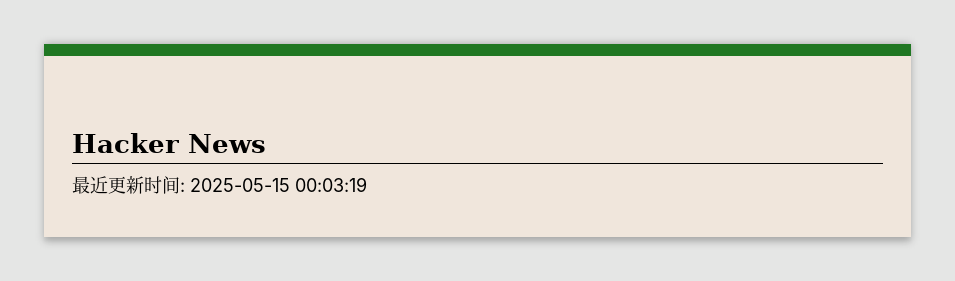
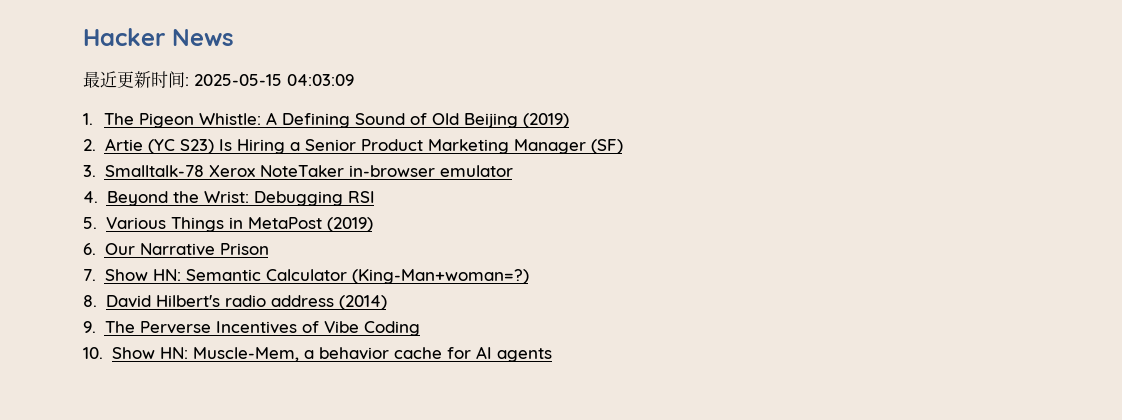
[295,177,367,192] 00:03:19 -> [287,74,354,86] [83,112,569,128] [83,138,623,154] [83,165,513,177] [83,191,375,206] [83,217,373,232] [83,243,269,256] [83,269,529,284] [83,295,387,310] [83,321,420,336] [83,346,552,362] 04:03:09 // 1. The Pigeon Whistle: A Defining Sound of Old Beijing (2019) // 2. Artie (YC S23) Is Hiring a Senior Product Marketing Manager (SF) // 3. Smalltalk-78 Xerox NoteTaker in-browser emulator // 4. Beyond the Wrist: Debugging RSI // 5. Various Things in MetaPost (2019) // 6. Our Narrative Prison // 7. Show HN: Semantic Calculator (King-Man+woman=?) // 8. David Hilbert's radio address (2014) // 9. The Perverse Incentives of Vibe Coding // 10. Show HN: Muscle-Mem, a behavior cache for AI agents

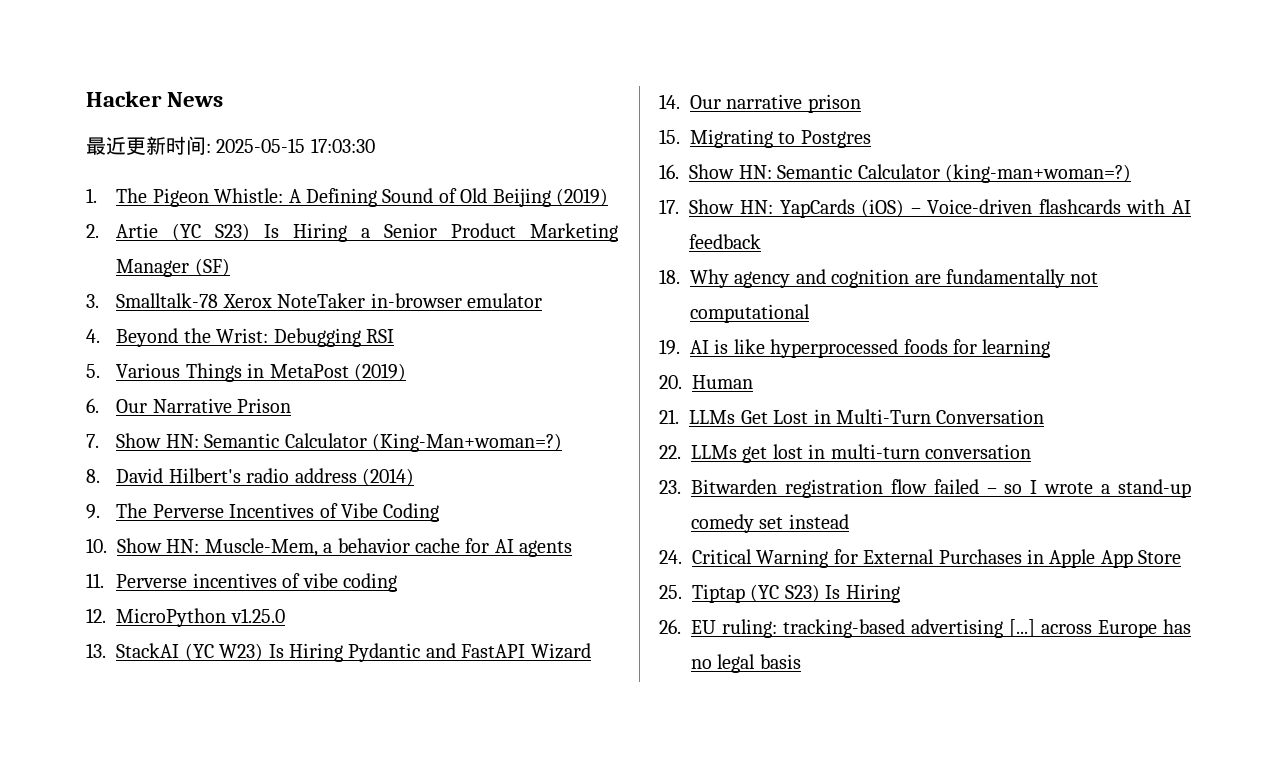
[287,74,354,86] 04:03:09 -> [310,138,375,153] 17:03:30
(552, 355) none -> [86,573,397,592] [86,608,285,627] [86,643,591,662] [659,94,861,113] [659,129,871,148] [659,164,1131,183] [659,199,1191,218] [689,234,762,249] [659,269,1099,288] [690,304,810,323] [659,339,1051,358] [659,375,753,389] [659,409,1045,424] [659,444,1031,463] [659,479,1192,498] [691,514,849,533] [659,549,1182,568] [659,584,900,603] [659,619,1191,638] [691,654,801,673] // 11. Perverse incentives of vibe coding // 12. MicroPython v1.25.0 // 13. StackAI (YC W23) Is Hiring Pydantic and FastAPI Wizard // 14. Our narrative prison // 15. Migrating to Postgres // 16. Show HN: Semantic Calculator (king-man+woman=?) // 17. Show HN: YapCards (iOS) – Voice-driven flashcards with AI feedback // 18. Why agency and cognition are fundamentally not computational // 19. AI is like hyperprocessed foods for learning // 20. Human // 21. LLMs Get Lost in Multi-Turn Conversation // 22. LLMs get lost in multi-turn conversation // 23. Bitwarden registration flow failed – so I wrote a stand-up comedy set instead // 24. Critical Warning for External Purchases in Apple App Store // 25. Tiptap (YC S23) Is Hiring // 26. EU ruling: tracking-based advertising [...] across Europe has no legal basis

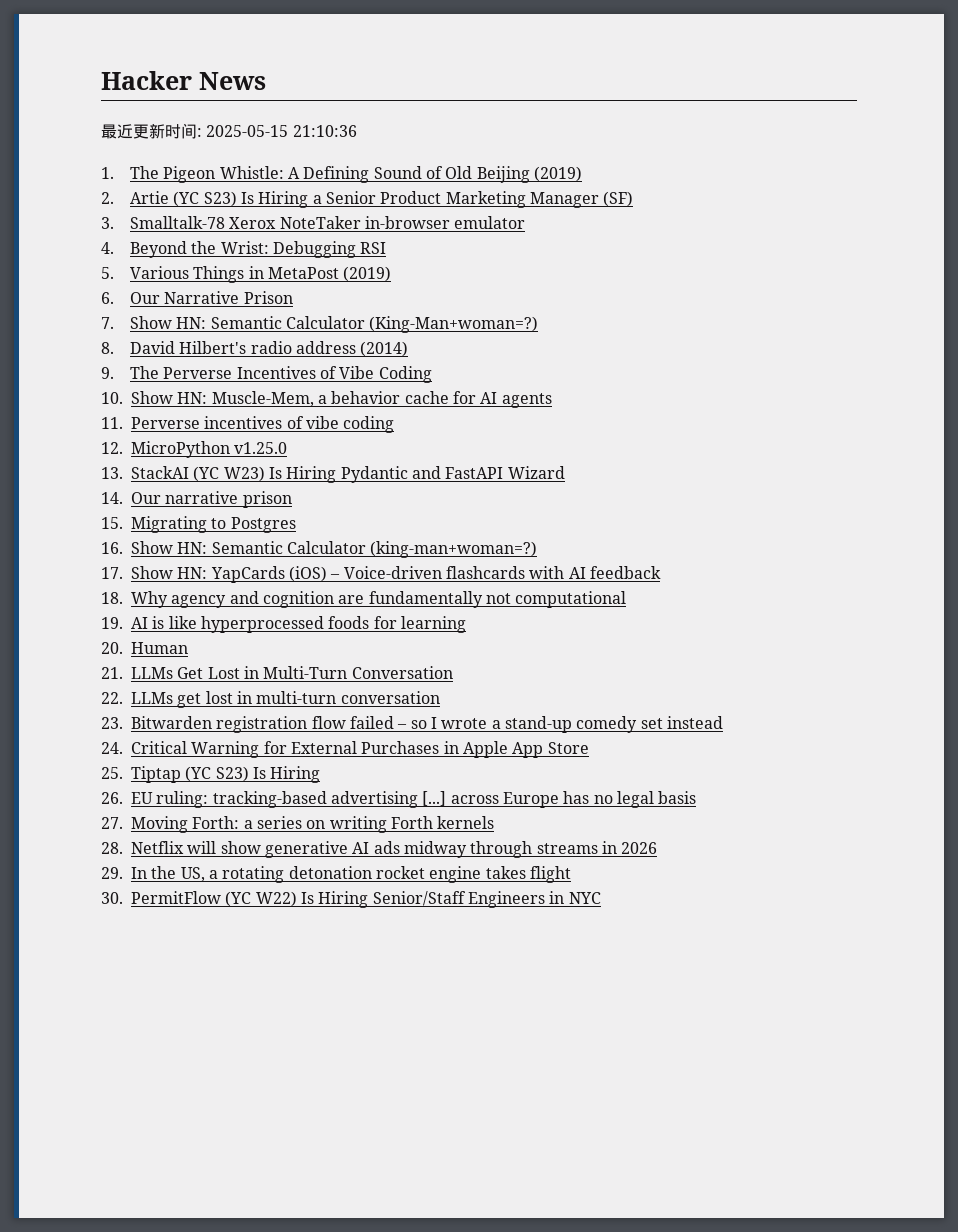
[310,138,375,153] 17:03:30 -> [292,125,357,137] 21:10:36
(801, 661) none -> [101,816,495,833] [101,841,658,858] [101,866,571,883] [101,891,601,908] // 27. Moving Forth: a series on writing Forth kernels // 28. Netflix will show generative AI ads midway through streams in 2026 // 29. In the US, a rotating detonation rocket engine takes flight // 30. PermitFlow (YC W22) Is Hiring Senior/Staff Engineers in NYC

